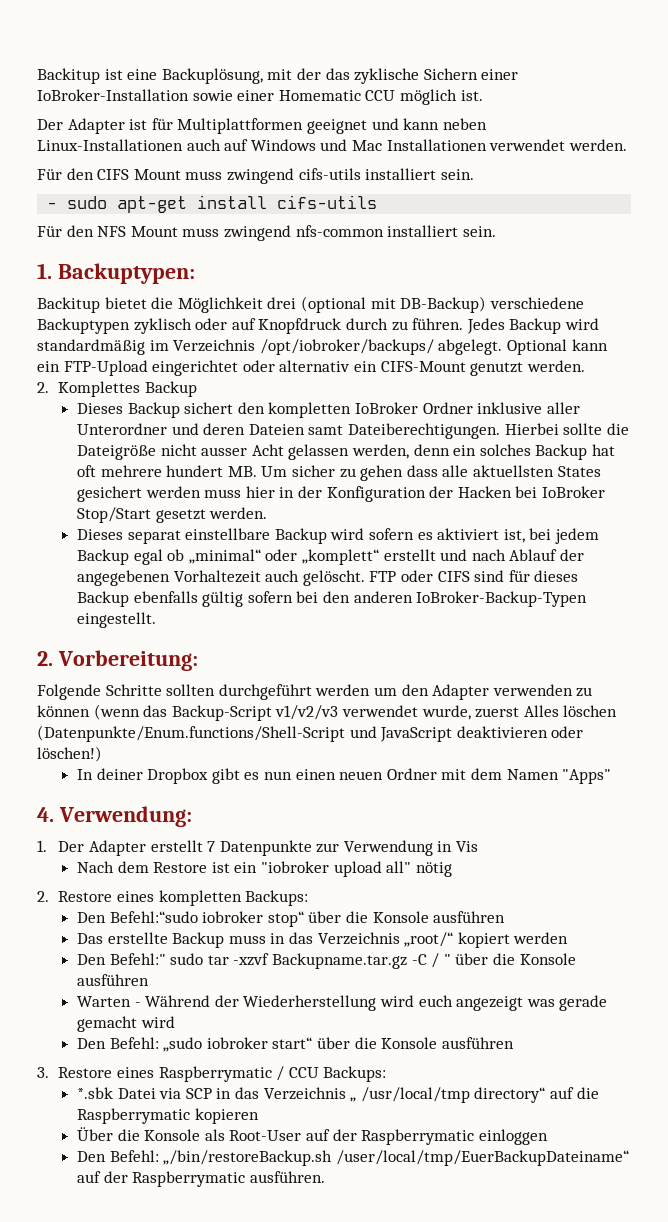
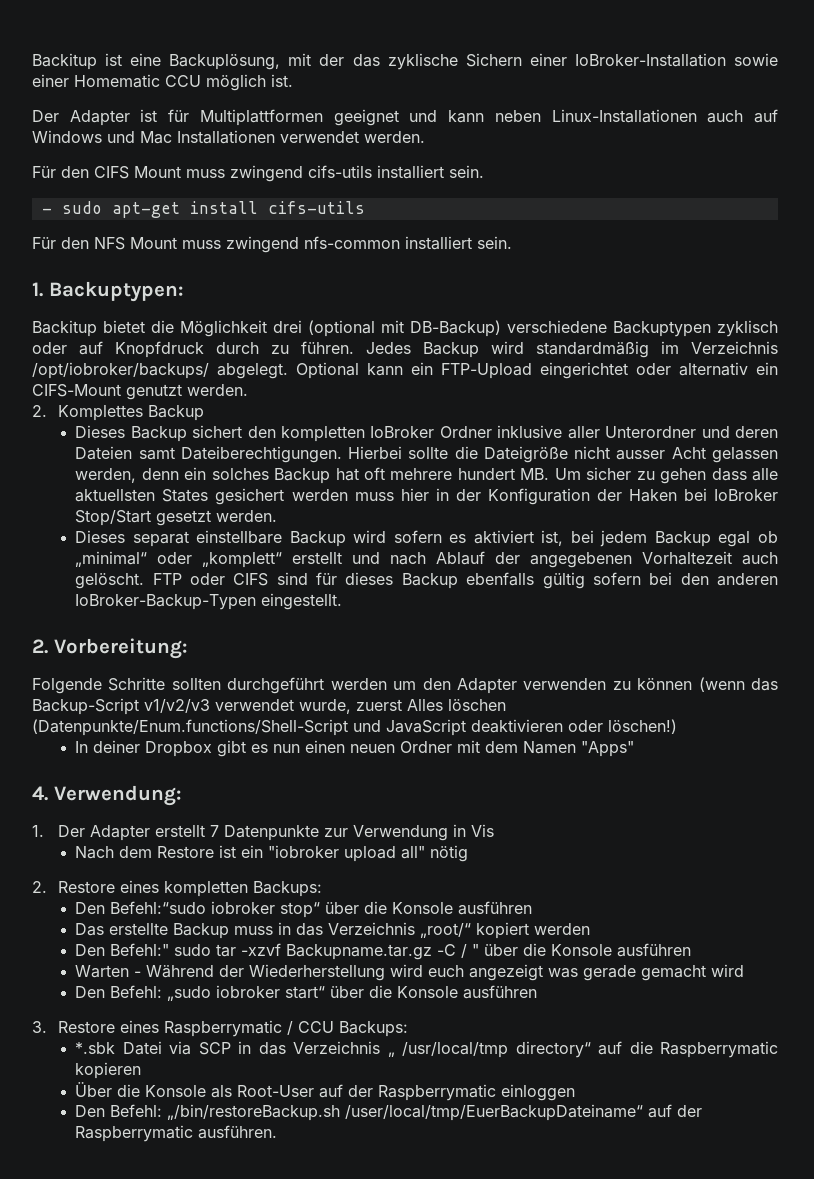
[457,486,512,498] Hacken -> [628,489,677,502] Haken

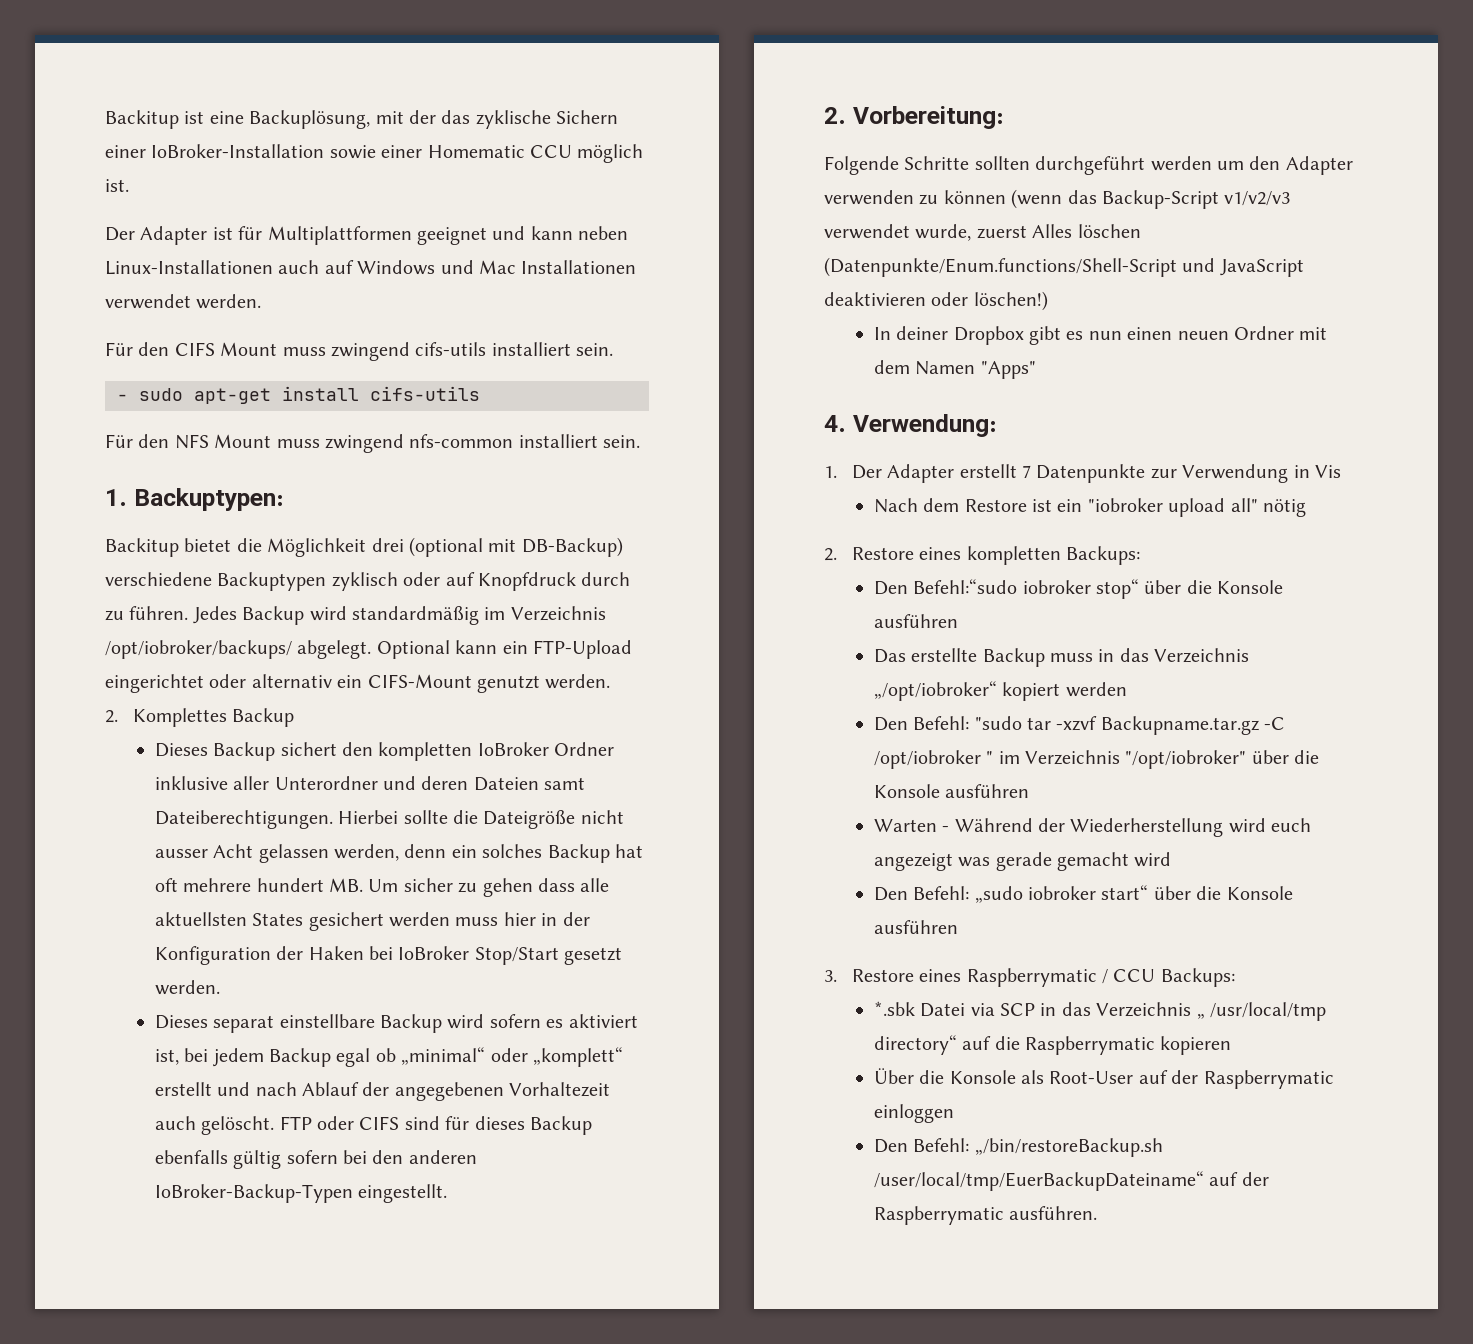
[420,923,472,938] „root/“ -> [873,681,997,701] „/opt/iobroker“
[110,943,212,956] Befehl:" sudo -> [913,716,1022,730] Befehl: "sudo
[461,944,480,958] / " -> [873,750,1247,769] /opt/iobroker " im Verzeichnis "/opt/iobroker"

